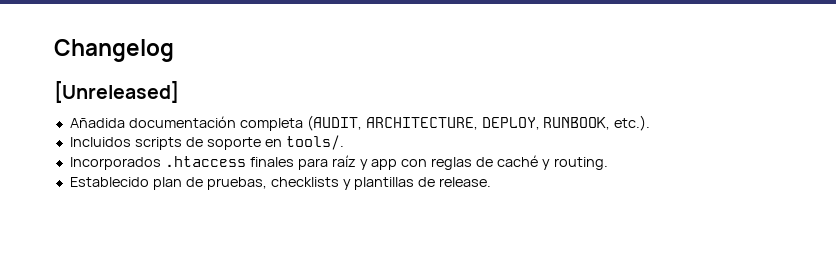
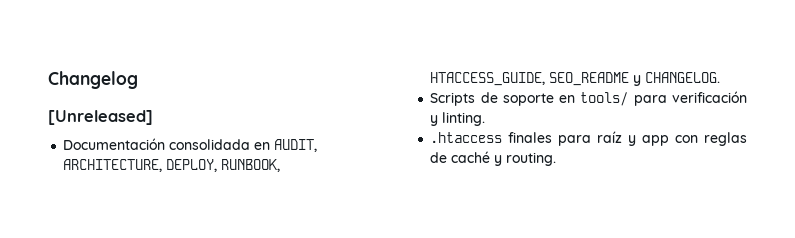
[69,115,651,131] [69,135,344,150] [69,157,161,170] Añadida documentación completa (AUDIT, ARCHITECTURE, DEPLOY, RUNBOOK, etc.). // Incluidos scripts de soporte en tools/. // Incorporados -> [63,138,318,152] [63,159,281,172] [430,72,721,86] [430,91,747,106] [430,112,486,126] Documentación consolidada en AUDIT, ARCHITECTURE, DEPLOY, RUNBOOK, HTACCESS_GUIDE, SEO_README y CHANGELOG. // Scripts de soporte en tools/ para verificación y linting. //
[69,177,492,190] // Establecido plan de pruebas, checklists y plantillas de release. -> (557, 159) none

